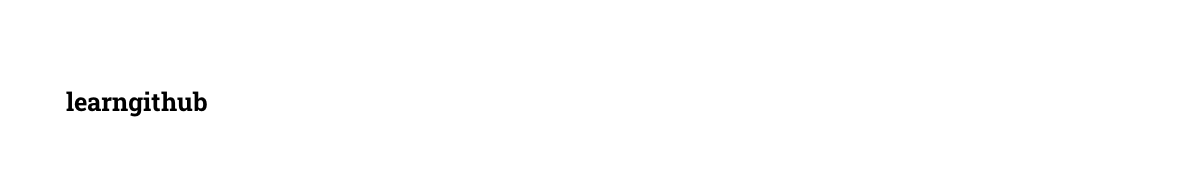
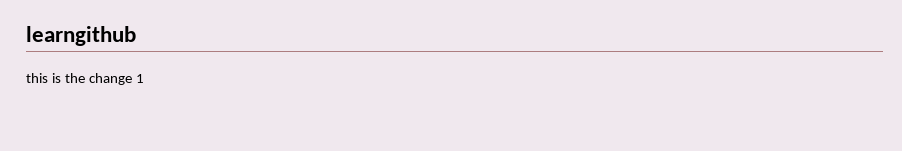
(208, 104) none -> [26,73,144,85] // this is the change 1

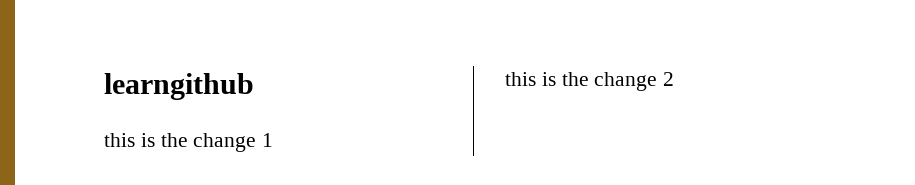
(144, 78) none -> [505,72,675,91] // this is the change 2

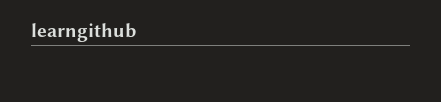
[104,133,274,152] [505,72,675,91] // this is the change 1 // this is the change 2 -> (136, 32) none

